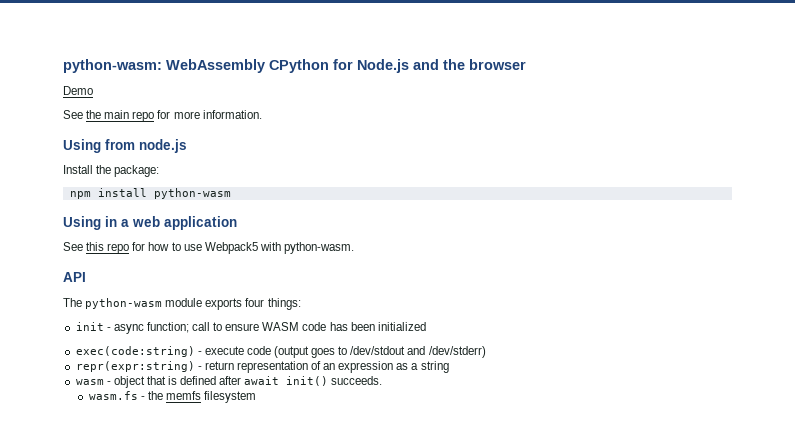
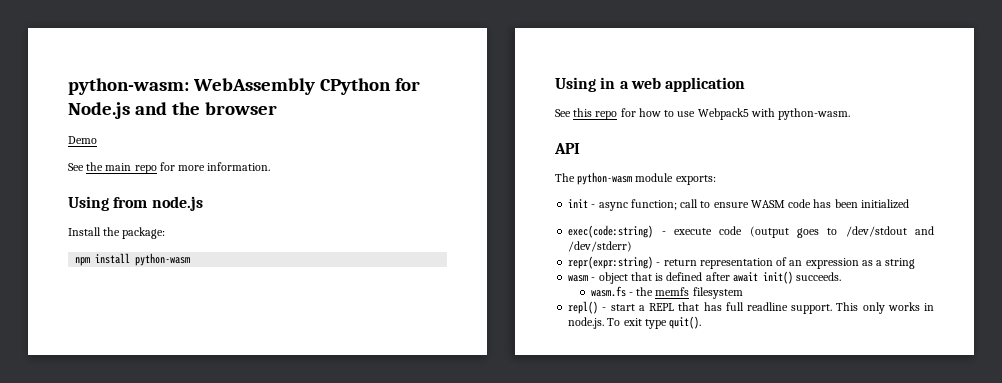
[205,298,301,310] exports four things: -> [675,175,716,185] exports:
(257, 397) none -> [568,301,934,314] [568,316,702,329] // repl() - start a REPL that has full readline support. This only works in node.js. To exit type quit().

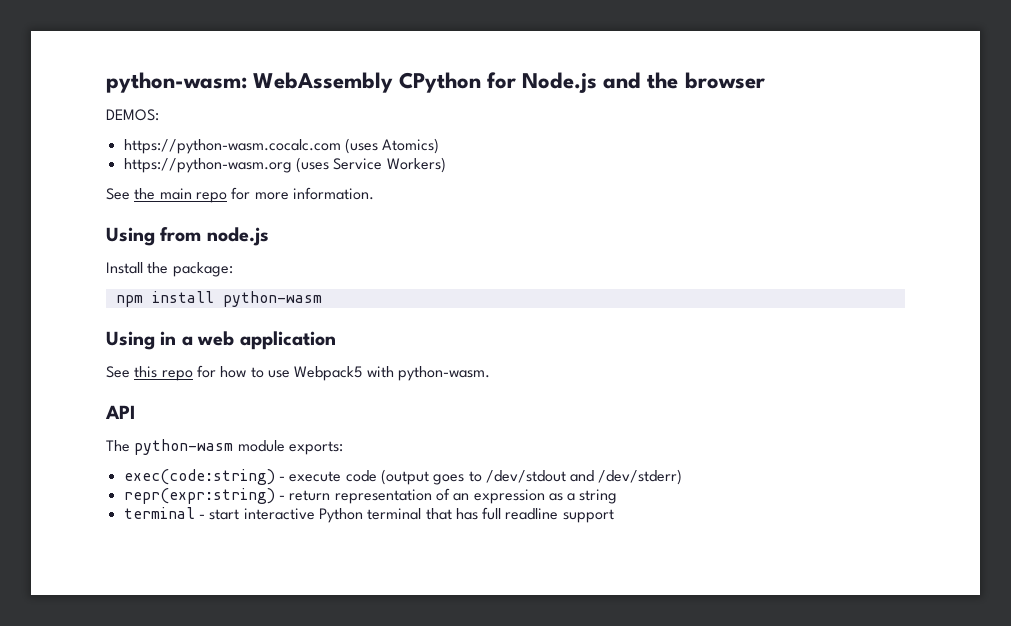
[68,136,97,144] Demo -> [106,109,159,121] [123,138,440,154] [123,157,446,173] DEMOS: // https://python-wasm.cocalc.com (uses Atomics) // https://python-wasm.org (uses Service Workers)
[568,199,909,211] // init - async function; call to ensure WASM code has been initialized -> (343, 448) none
[568,271,842,284] [590,286,743,299] [568,301,934,314] [568,316,702,329] wasm - object that is defined after await init() succeeds. // wasm.fs - the memfs filesystem // repl() - start a REPL that has full readline support. This only works in node.js. To exit type quit(). -> [123,507,614,523] terminal - start interactive Python terminal that has full readline support

